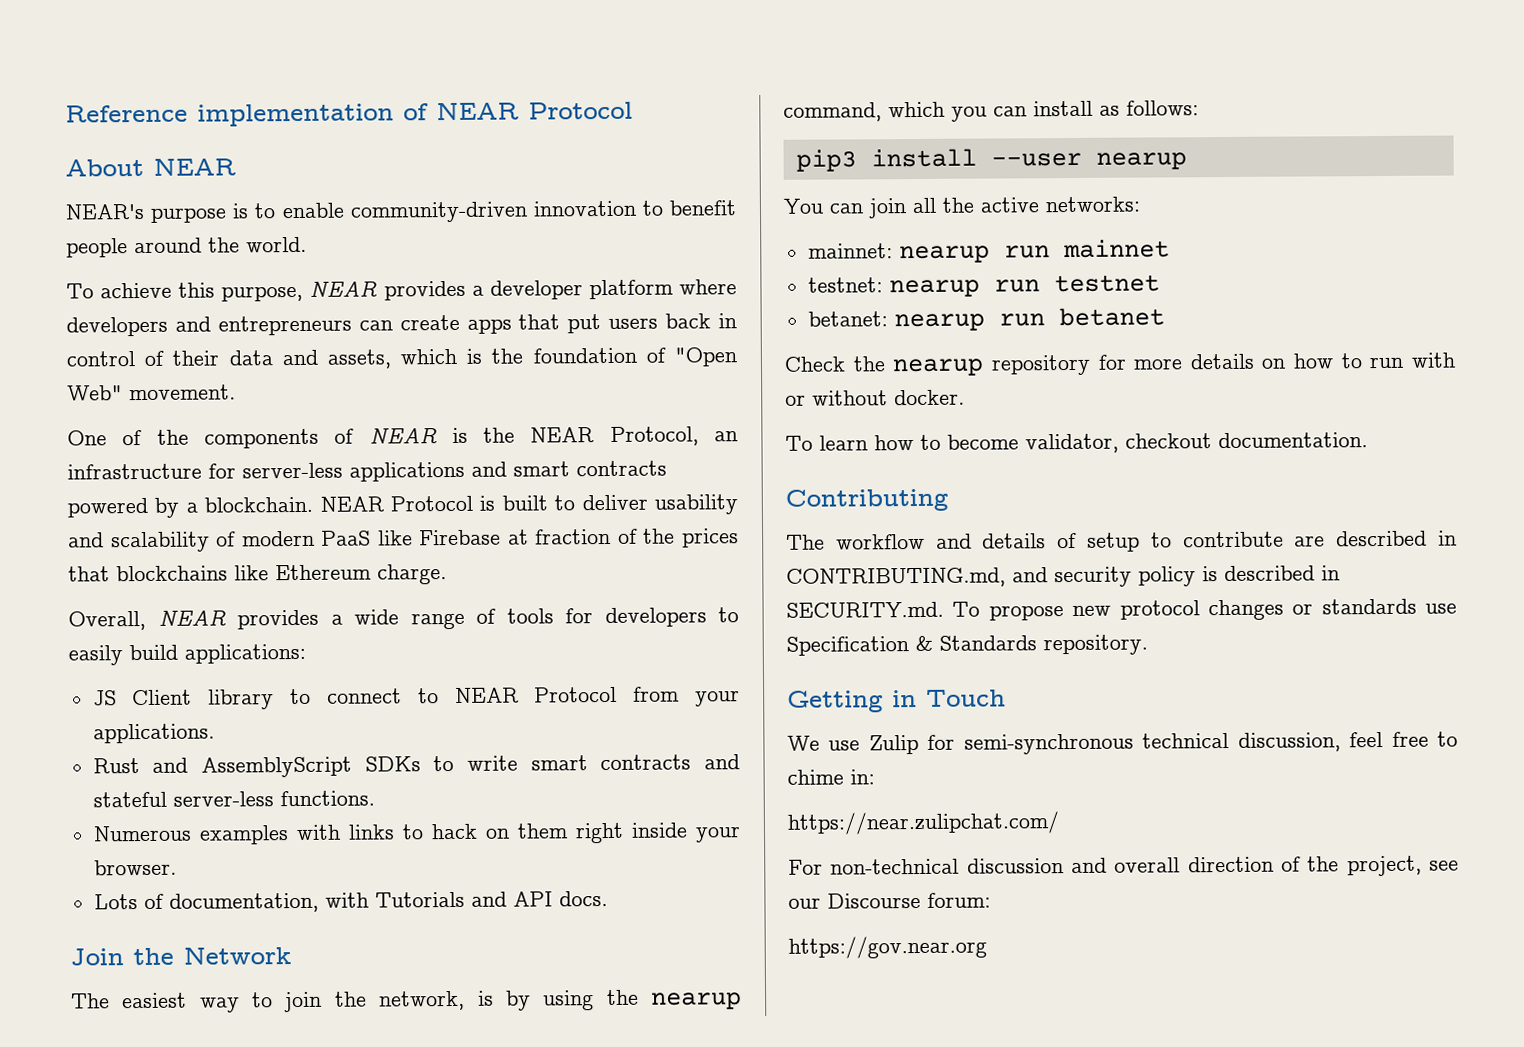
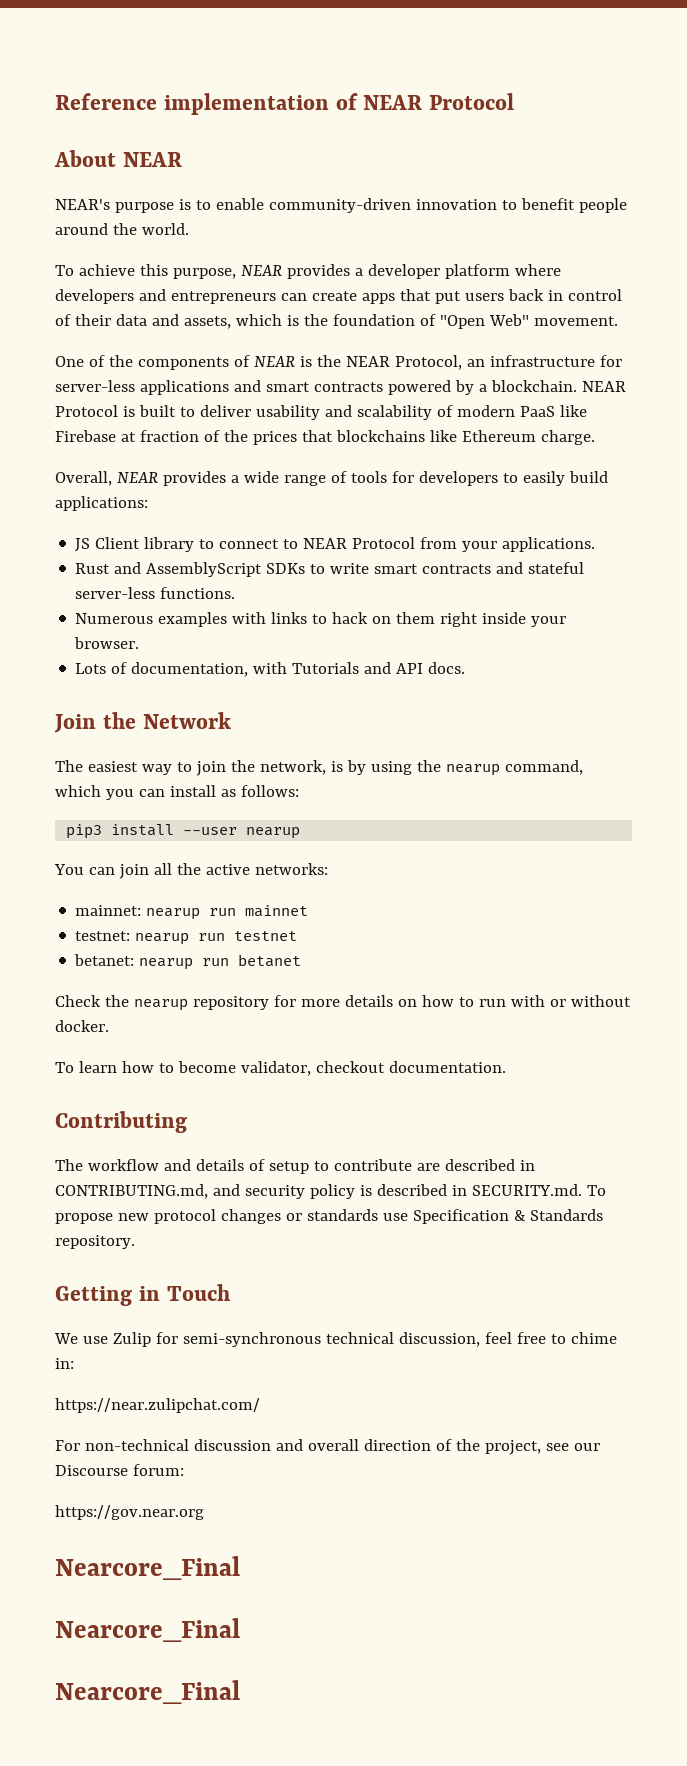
(987, 947) none -> [55,1556,240,1580] [55,1618,240,1642] [55,1680,240,1704] // Nearcore_Final // Nearcore_Final // Nearcore_Final

